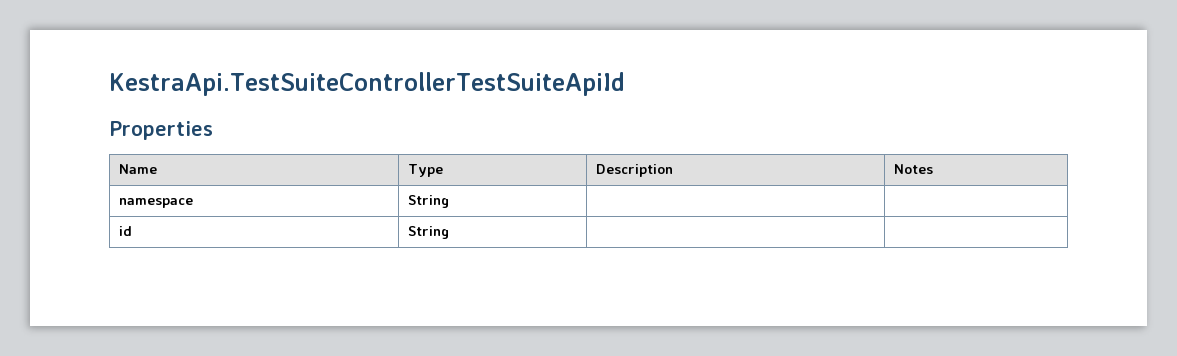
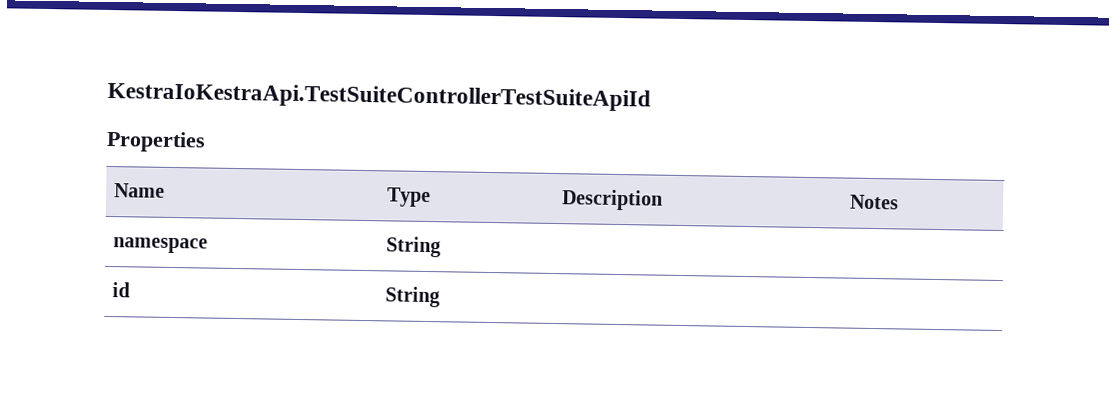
[109,72,625,96] KestraApi.TestSuiteControllerTestSuiteApiId -> [107,81,651,112] KestraIoKestraApi.TestSuiteControllerTestSuiteApiId

